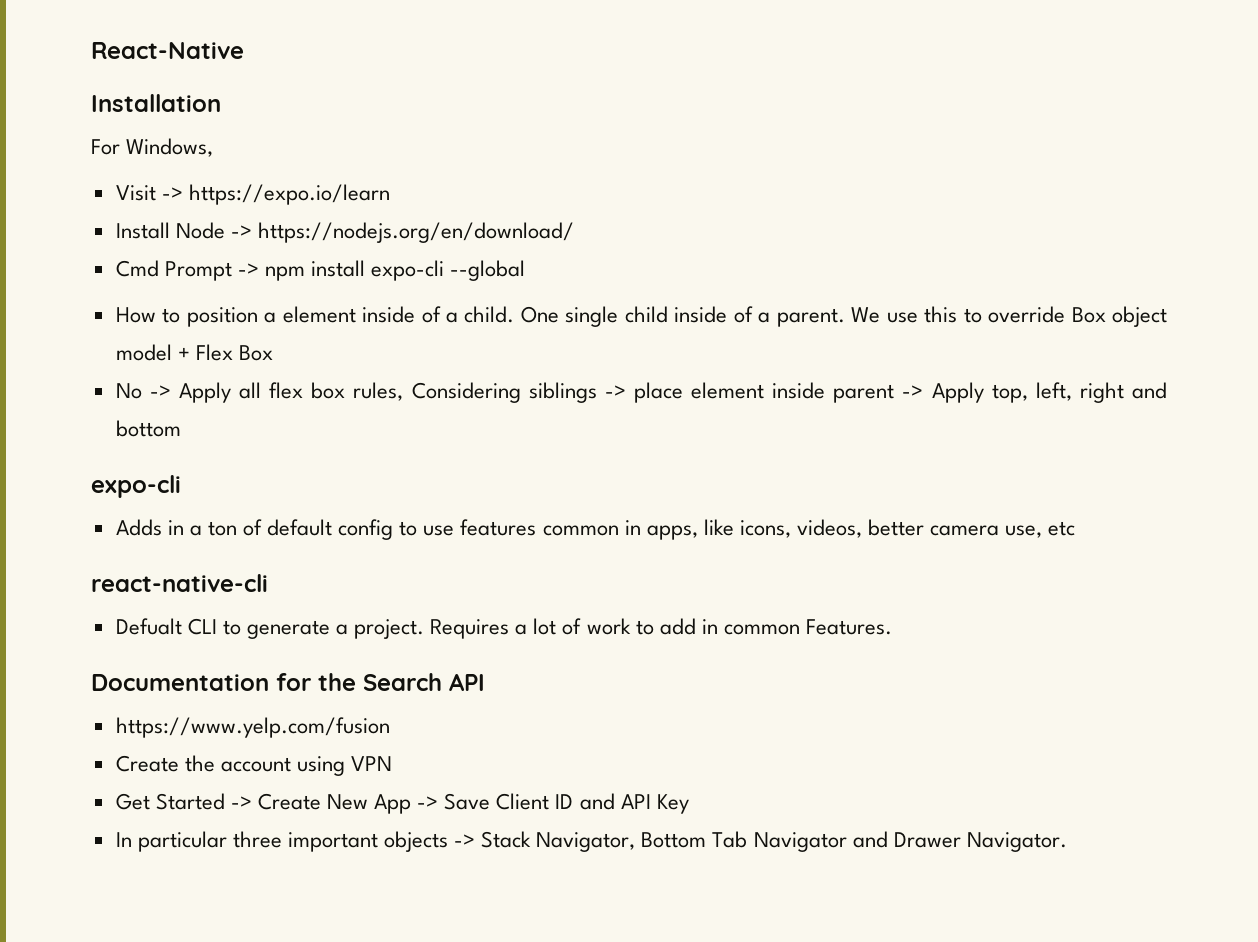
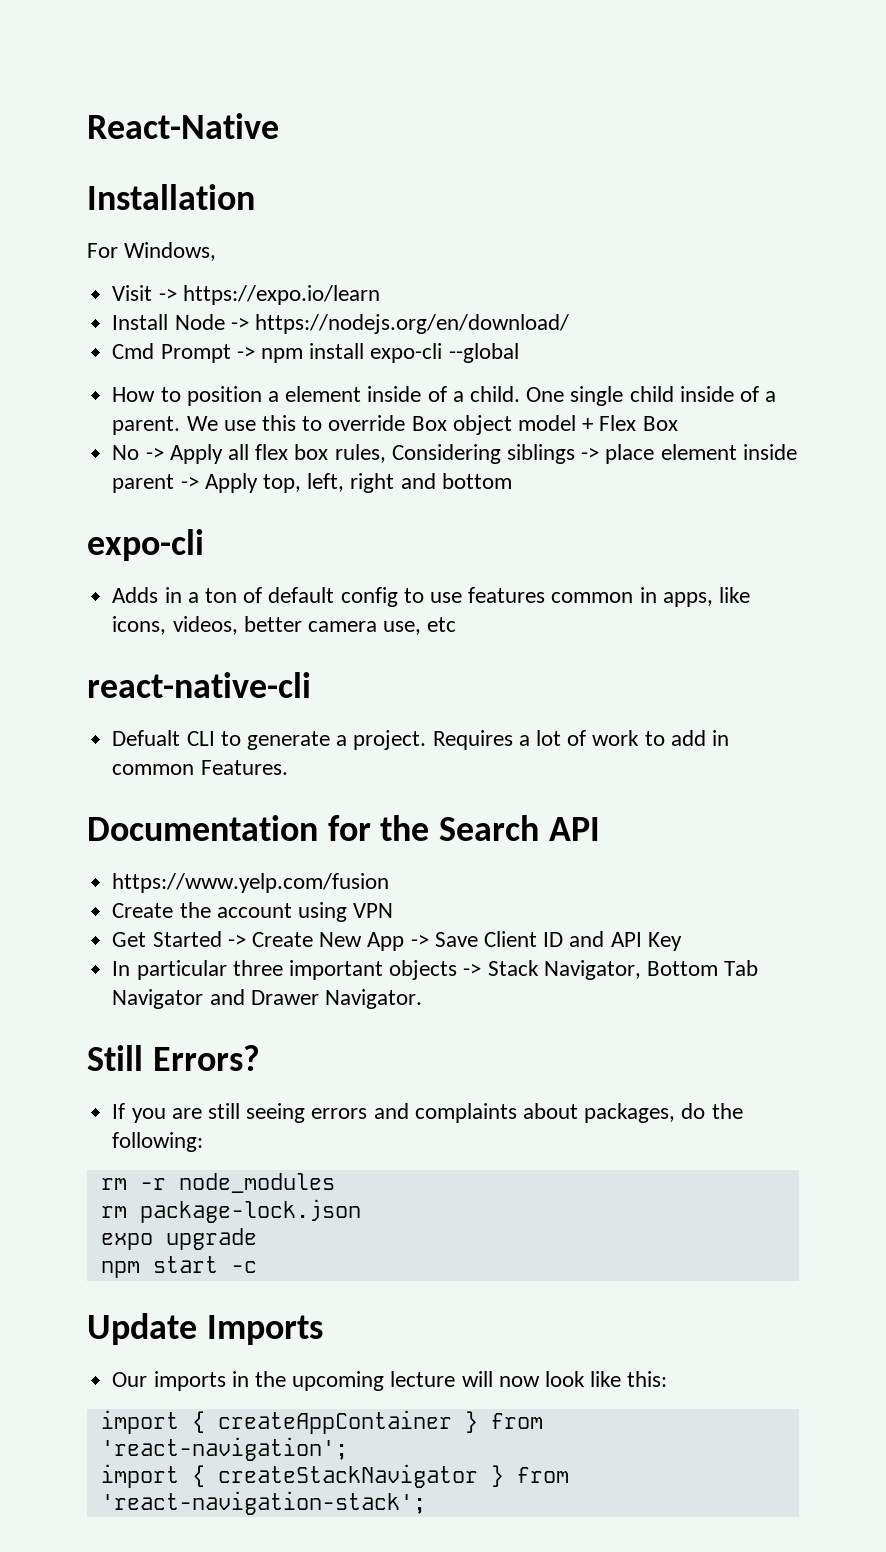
(1067, 842) none -> [87,1045,260,1071] [112,1103,743,1123] [112,1132,204,1152] [100,1173,335,1193] [100,1199,361,1223] [100,1228,257,1250] [100,1256,257,1278] [87,1313,323,1345] [112,1371,668,1391] [100,1410,543,1434] [100,1437,348,1461] [100,1464,569,1488] [100,1491,426,1515] // Still Errors? // If you are still seeing errors and complaints about packages, do the following: // rm -r node_modules // rm package-lock.json // expo upgrade // npm start -c // Update Imports // Our imports in the upcoming lecture will now look like this: // import { createAppContainer } from 'react-navigation'; // import { createStackNavigator } from 'react-navigation-stack';

